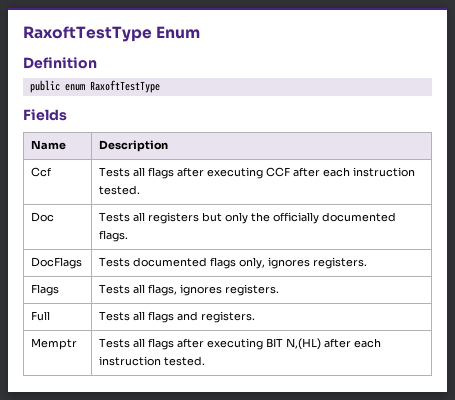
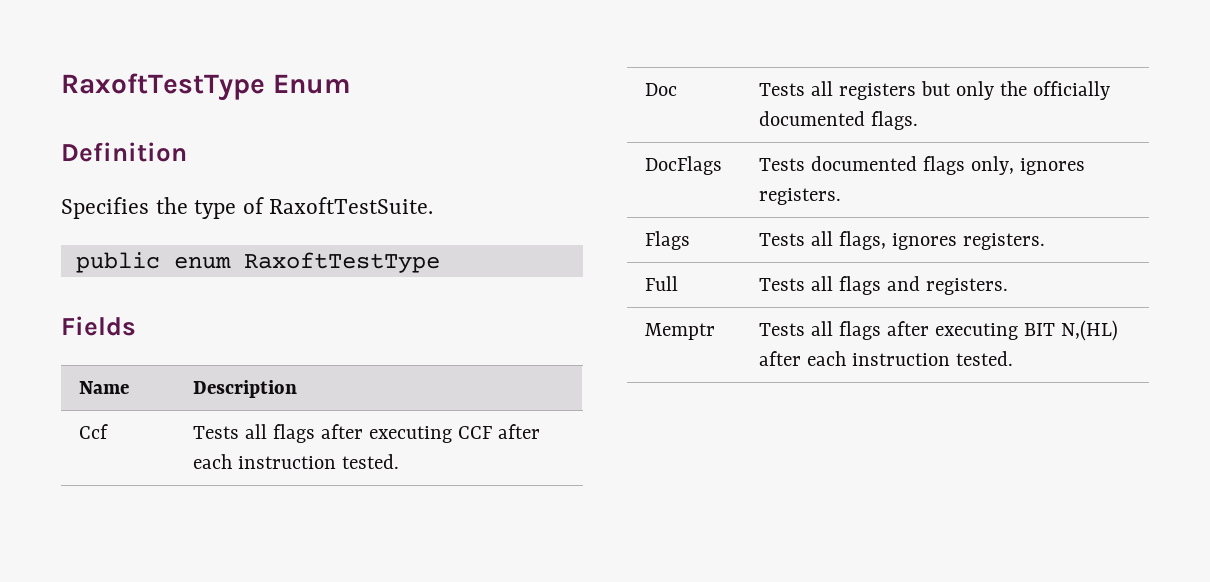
(97, 63) none -> [61,197,434,219] // Specifies the type of RaxoftTestSuite.

